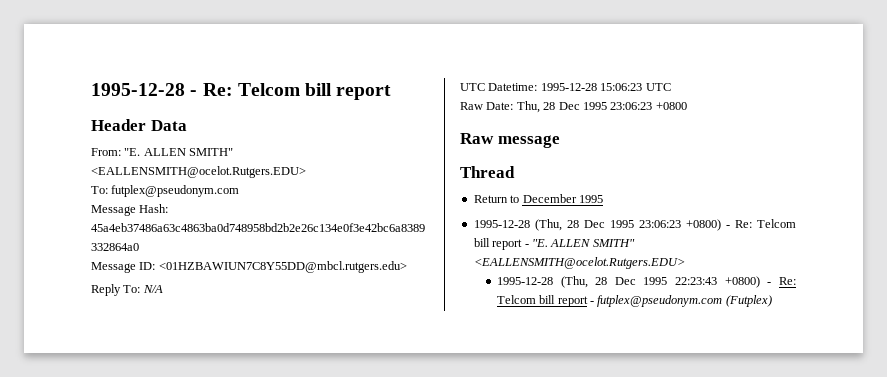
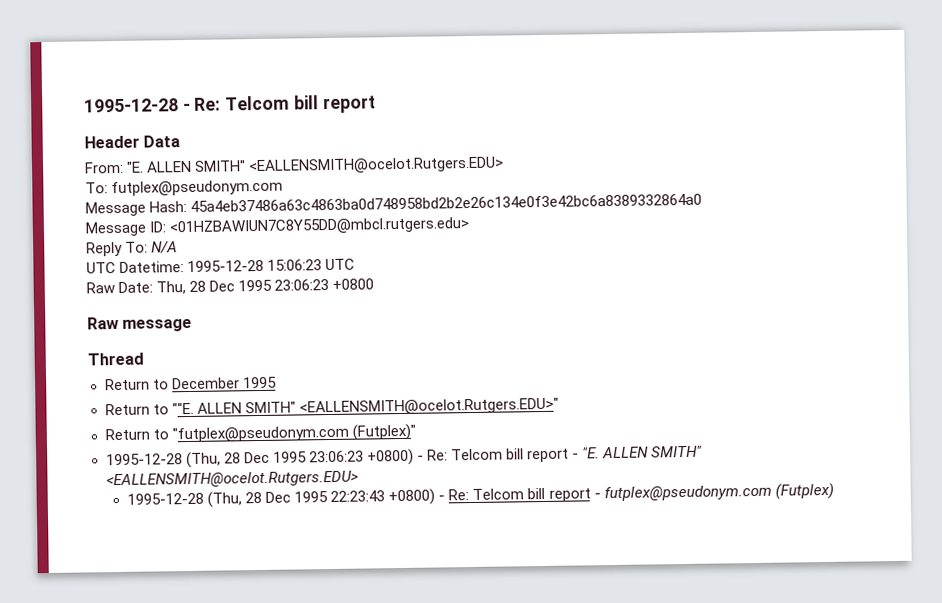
(603, 199) none -> [104,397,559,416] [104,423,416,443] // Return to ""E. ALLEN SMITH" <EALLENSMITH@ocelot.Rutgers.EDU>" // Return to "futplex@pseudonym.com (Futplex)"

